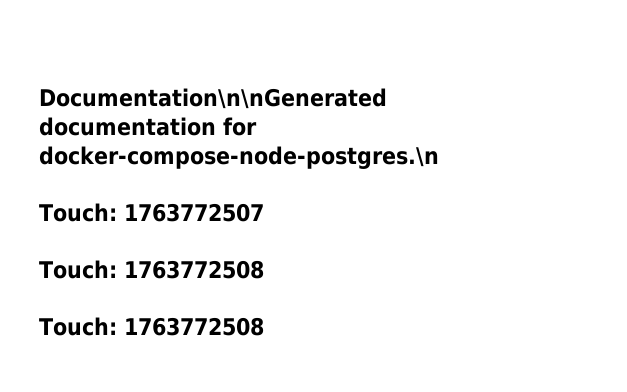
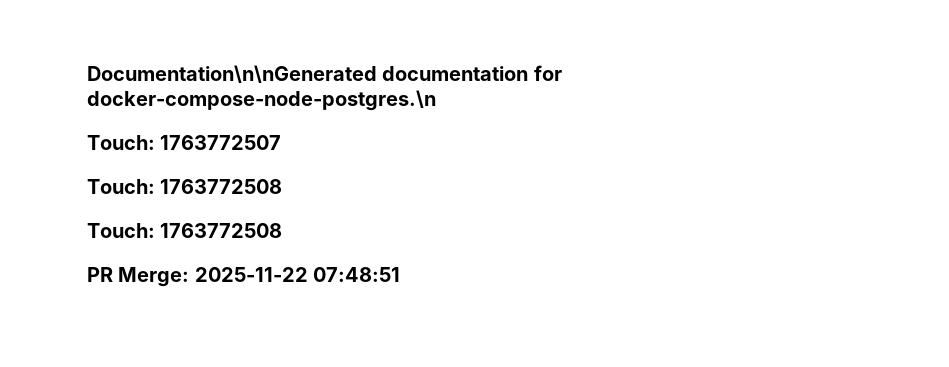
(264, 326) none -> [87,267,401,287] // PR Merge: 2025-11-22 07:48:51

